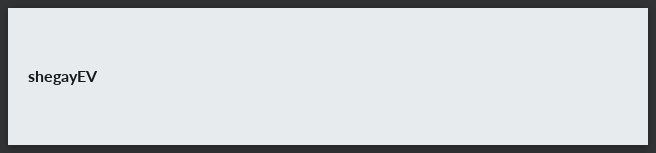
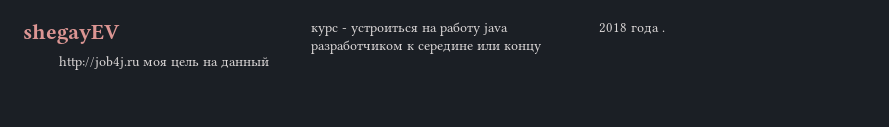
(98, 78) none -> [59,56,270,70] [311,22,508,36] [311,40,542,54] [599,23,665,34] // http://job4j.ru моя цель на данный курс - устроиться на работу java разработчиком к середине или концу 2018 года .

